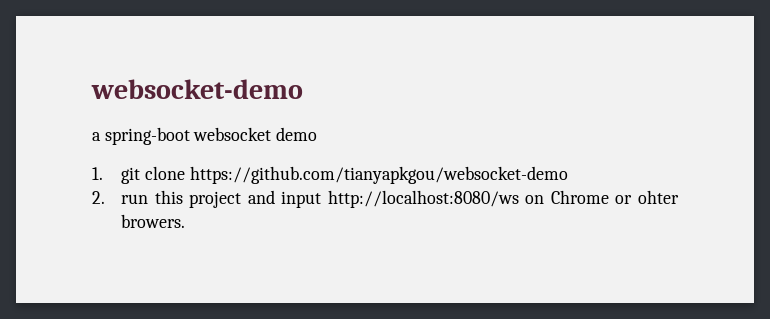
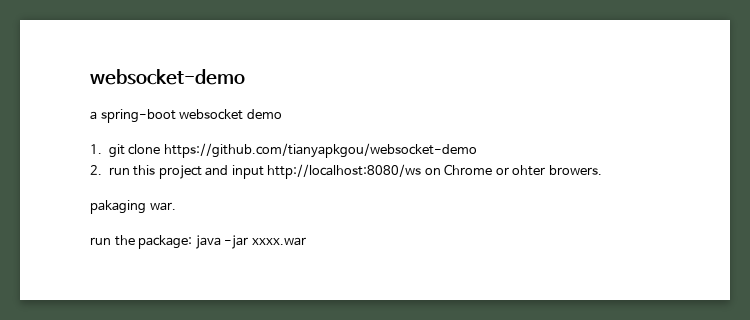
(186, 221) none -> [90,200,176,214] [90,235,306,249] // pakaging war. // run the package: java -jar xxxx.war

